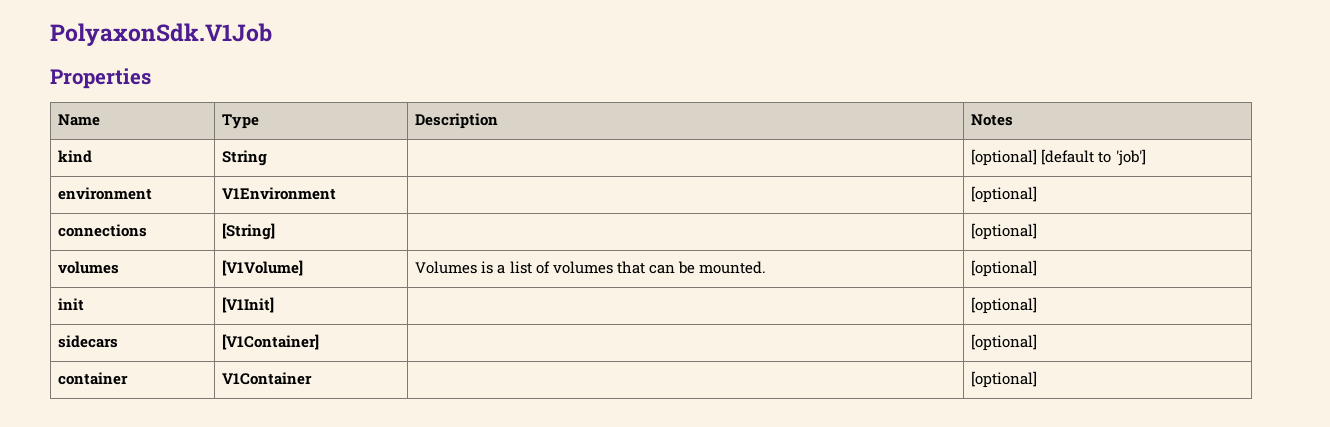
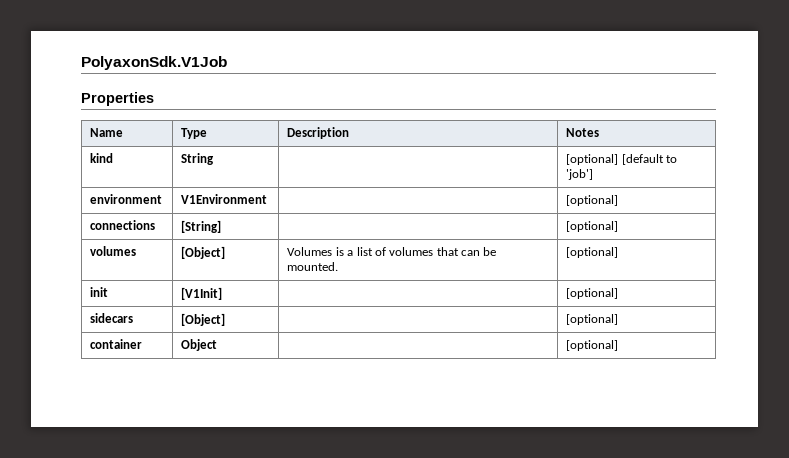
[222,260,304,276] [V1Volume] -> [181,246,226,259] [Object]
[222,334,320,350] [V1Container] -> [181,313,226,326] [Object]
[222,372,313,385] V1Container -> [181,339,218,351] Object

